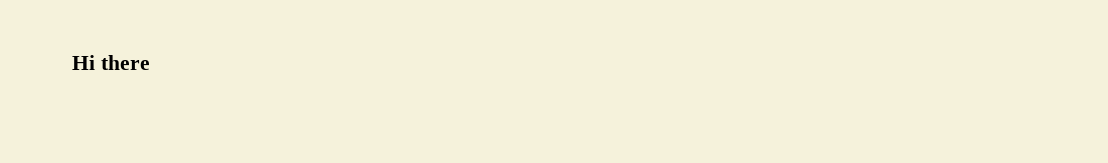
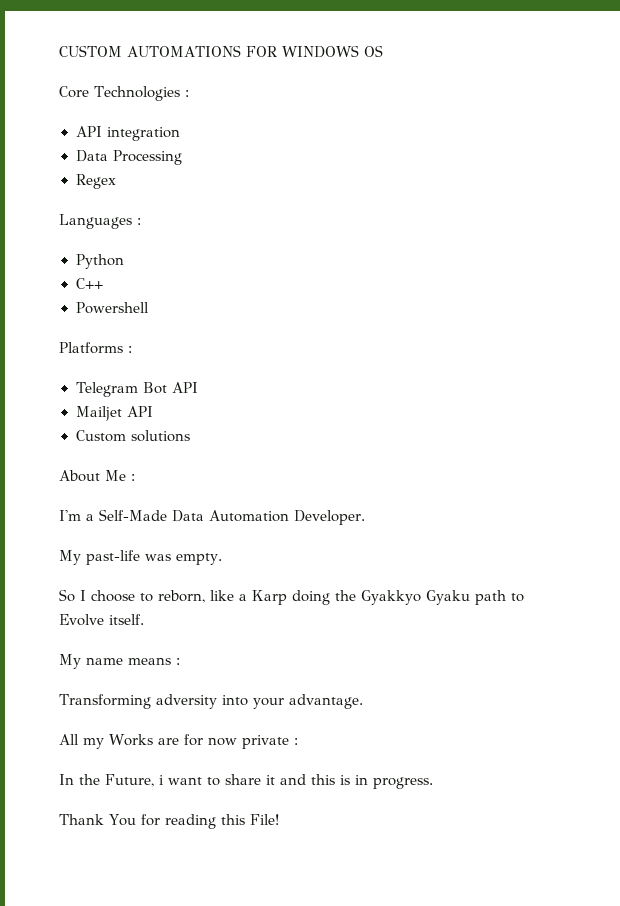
[72,55,150,70] Hi there -> [59,45,383,58] [59,86,189,101] [75,126,180,141] [75,150,182,165] [75,174,116,189] [59,214,141,229] [75,254,124,269] [75,278,103,289] [75,302,149,314] [59,342,132,354] [75,382,199,397] [75,406,153,421] [75,430,190,442] [59,470,135,482] [59,509,365,525] [59,550,222,565] [59,589,524,605] [59,614,144,626] [59,654,180,669] [59,694,363,709] [59,734,298,749] [59,774,433,789] [59,814,279,829] CUSTOM AUTOMATIONS FOR WINDOWS OS // Core Technologies : // API integration // Data Processing // Regex // Languages : // Python // C++ // Powershell // Platforms : // Telegram Bot API // Mailjet API // Custom solutions // About Me : // I'm a Self-Made Data Automation Developer. // My past-life was empty. // So I choose to reborn, like a Karp doing the Gyakkyo Gyaku path to Evolve itself. // My name means : // Transforming adversity into your advantage. // All my Works are for now private : // In the Future, i want to share it and this is in progress. // Thank You for reading this File!

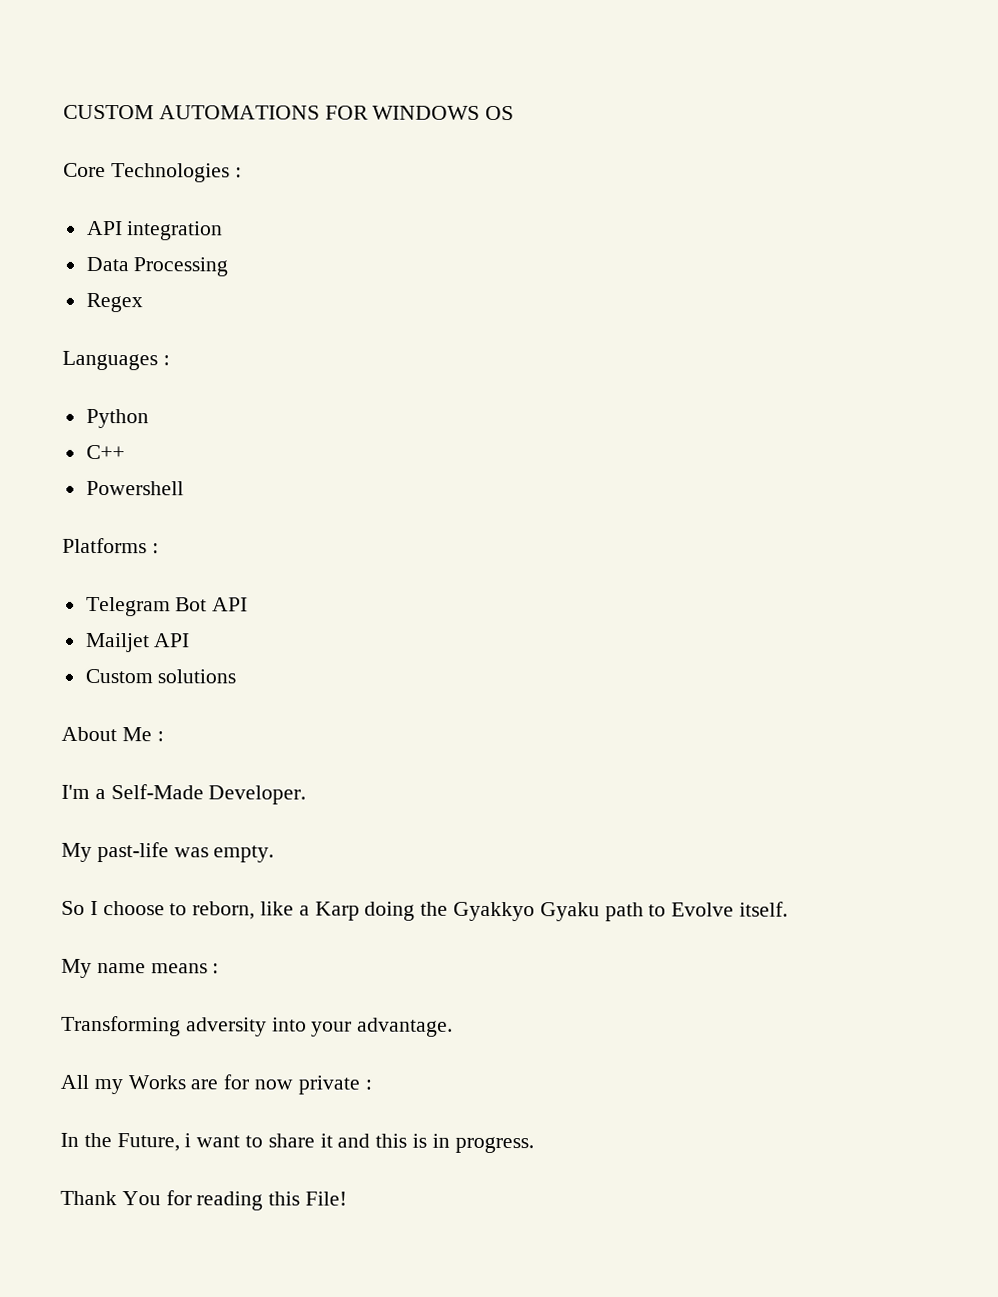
[172,510,289,522] Data Automation -> (204, 792) none

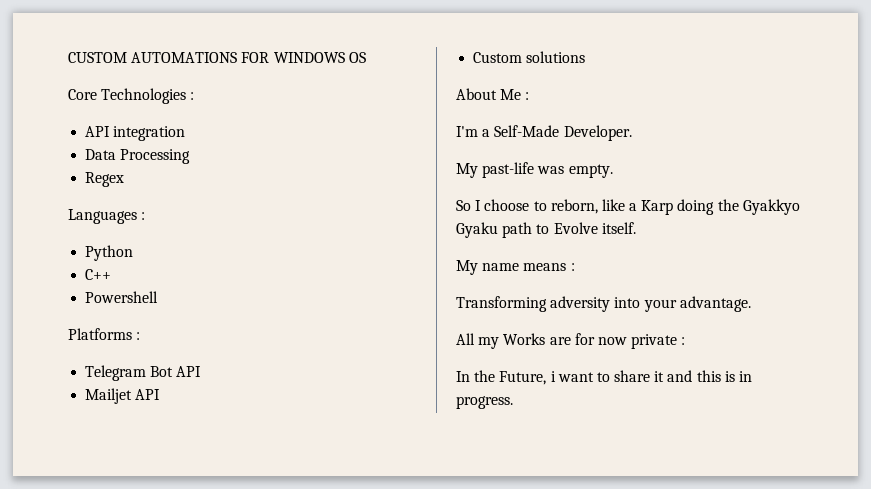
[60,1190,348,1211] // Thank You for reading this File! -> (513, 402) none

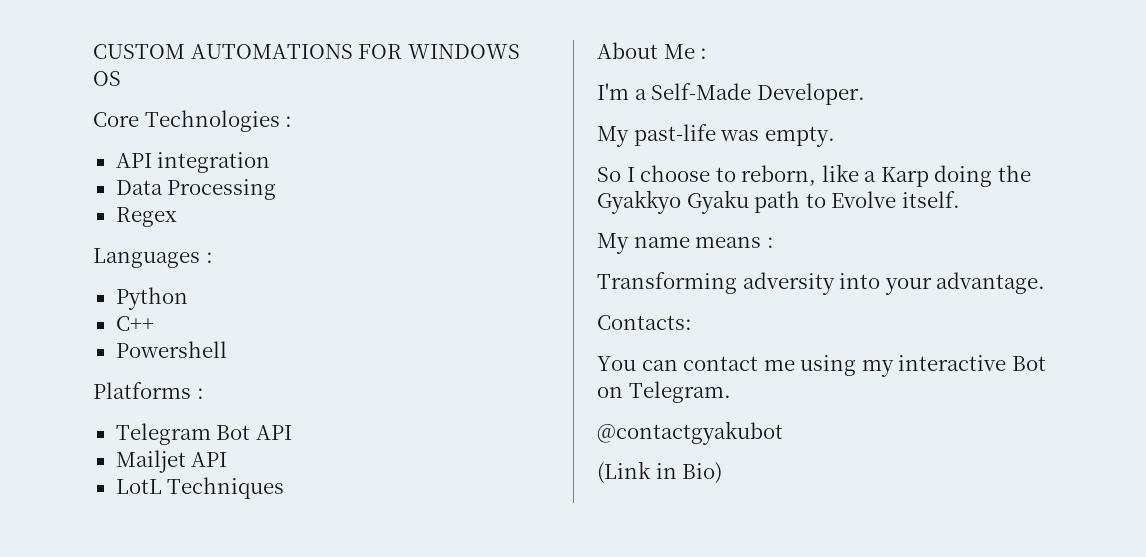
[473,51,586,63] Custom solutions -> [115,477,285,499] LotL Techniques
[456,333,686,349] [456,370,753,385] [456,396,513,409] All my Works are for now private : // In the Future, i want to share it and this is in progress. -> [597,315,692,330] [597,355,1046,377] [597,381,731,403] [597,421,783,445] [597,461,723,484] Contacts: // You can contact me using my interactive Bot on Telegram. // @contactgyakubot // (Link in Bio)

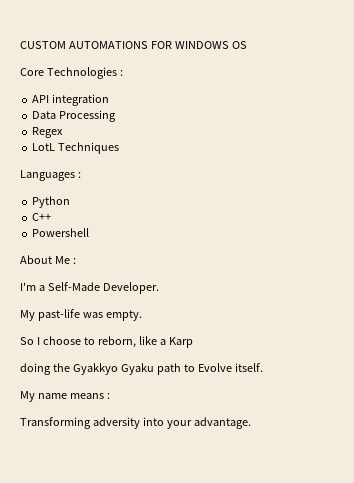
(177, 217) none -> [32,142,120,154] // LotL Techniques
[93,382,204,399] [115,423,292,445] [115,450,228,473] [115,477,285,499] // Platforms : // Telegram Bot API // Mailjet API // LotL Techniques -> (90, 232) none
(929, 177) none -> (193, 342) //
[597,315,692,330] [597,355,1046,377] [597,381,731,403] [597,421,783,445] [597,461,723,484] // Contacts: // You can contact me using my interactive Bot on Telegram. // @contactgyakubot // (Link in Bio) -> (251, 423) none

